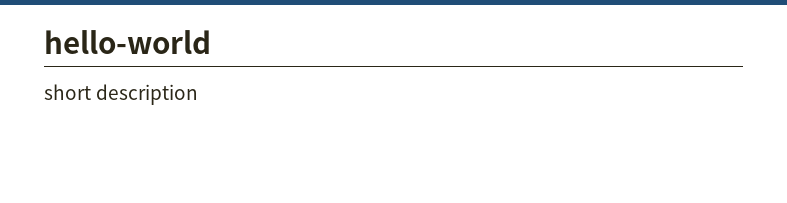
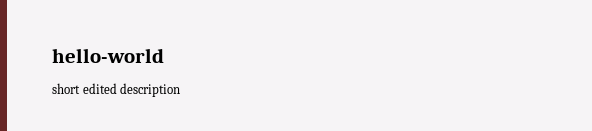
(91, 92) none -> [82,83,117,94] edited

